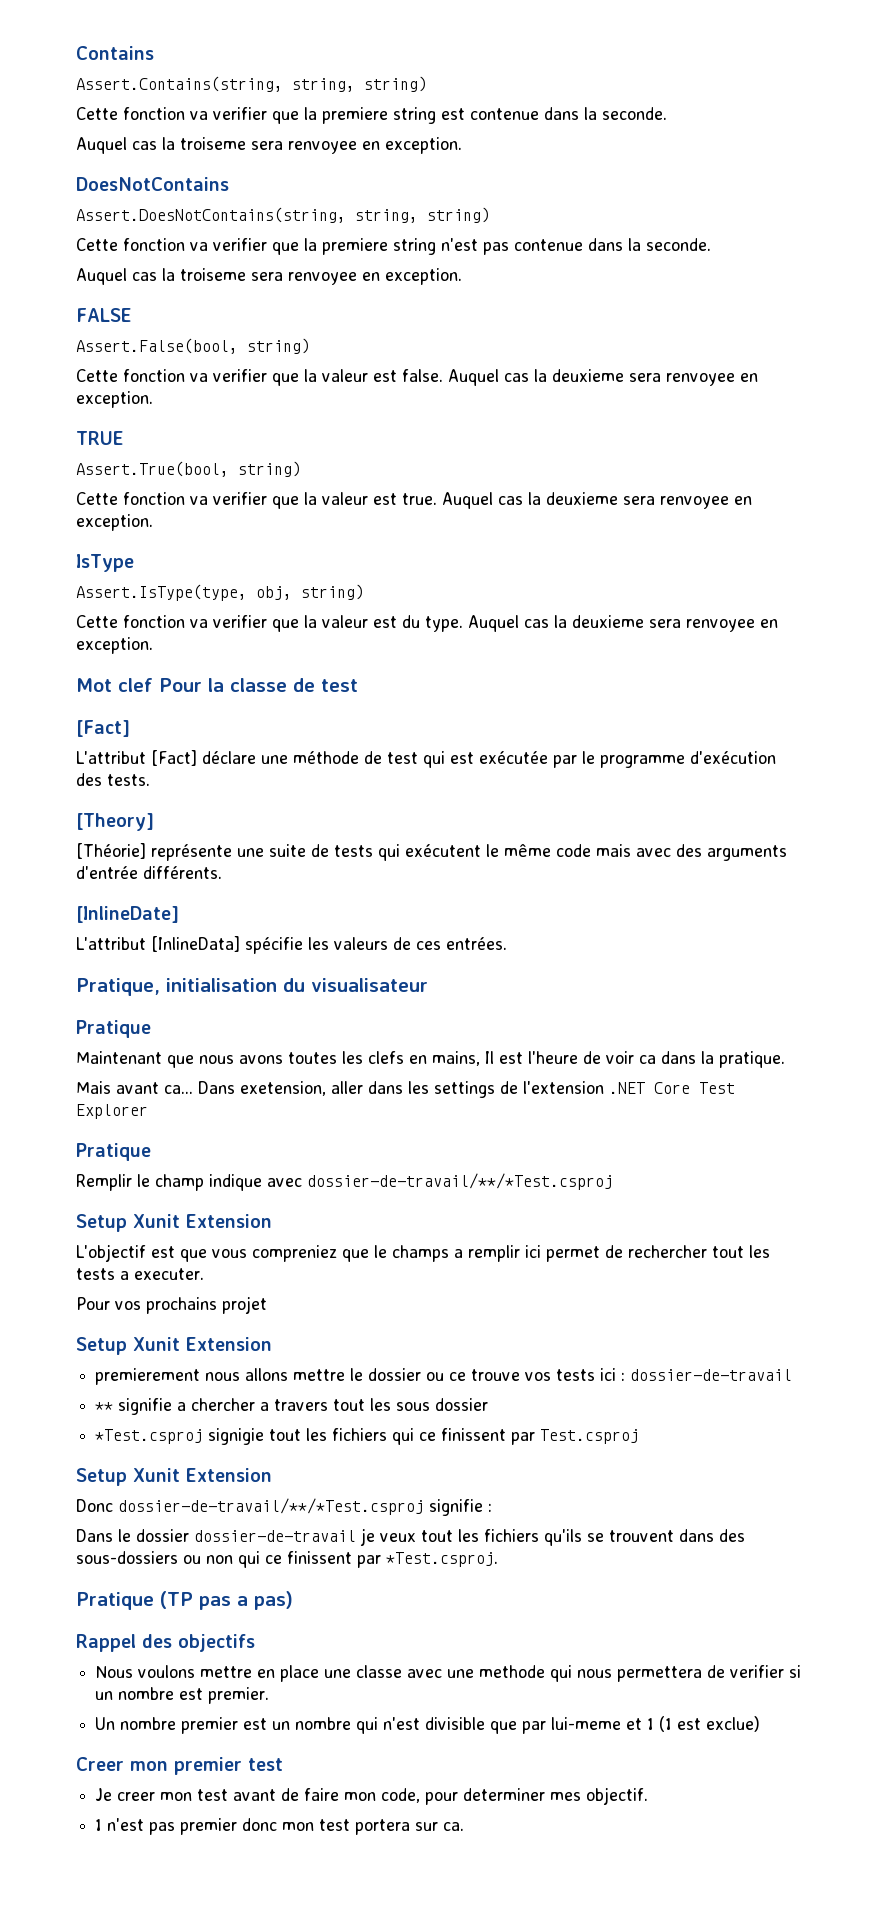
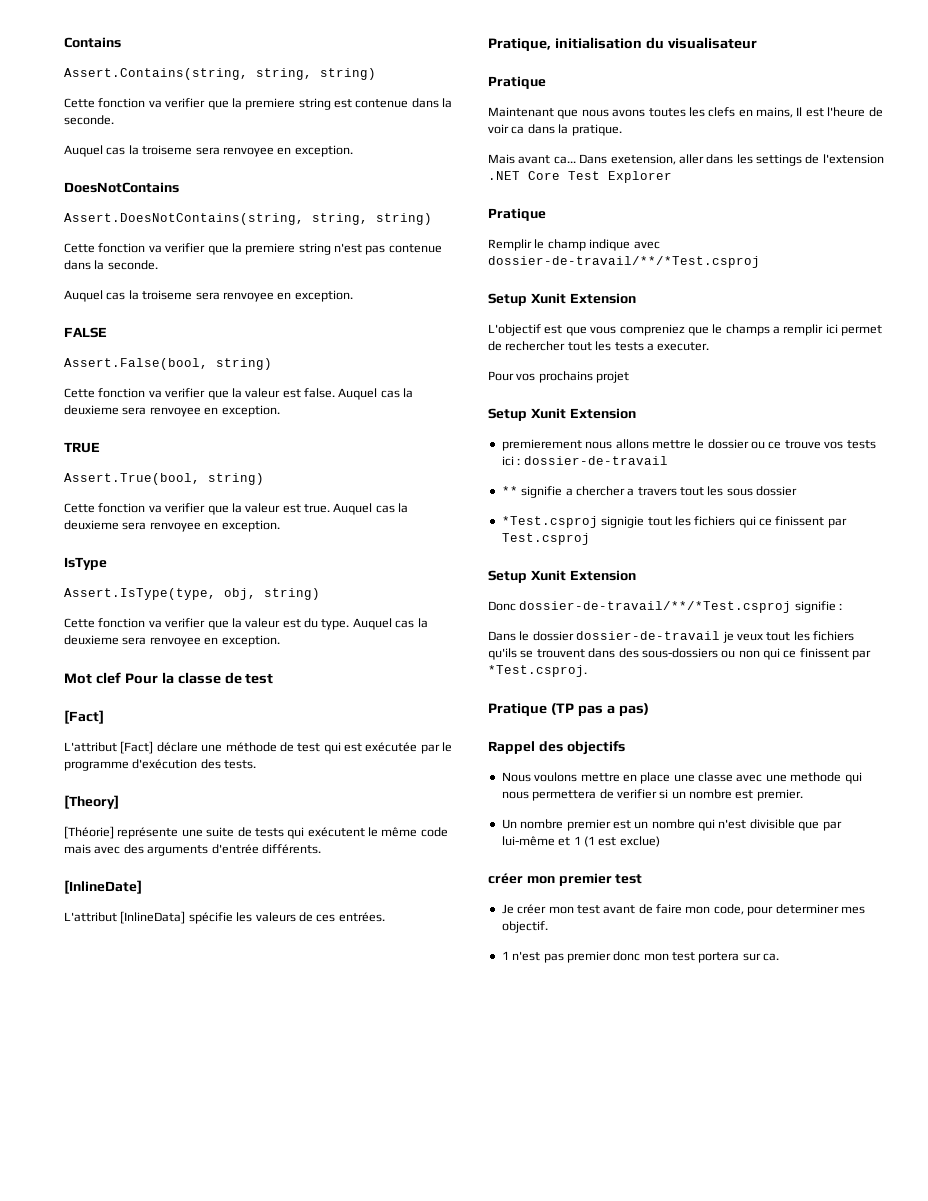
[551,1717,622,1730] lui-meme -> [501,836,555,846] lui-même
[76,1757,124,1771] Creer -> [488,873,523,884] créer
[117,1792,156,1801] creer -> [517,904,547,914] créer

